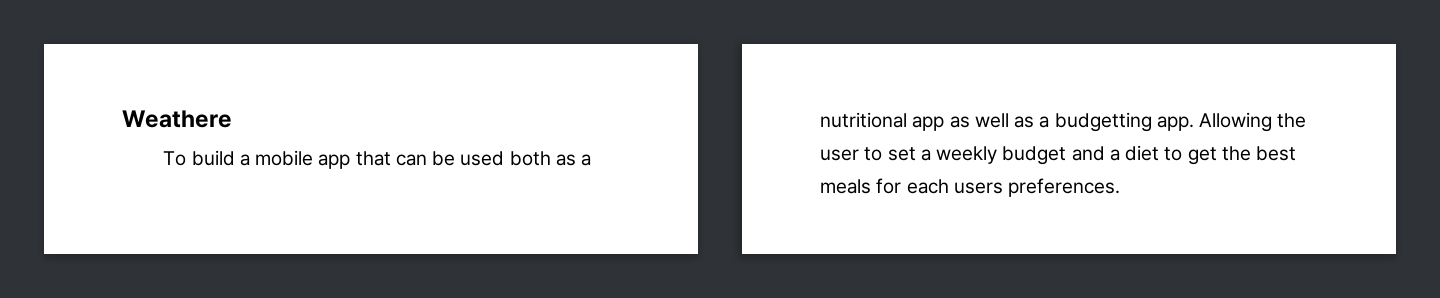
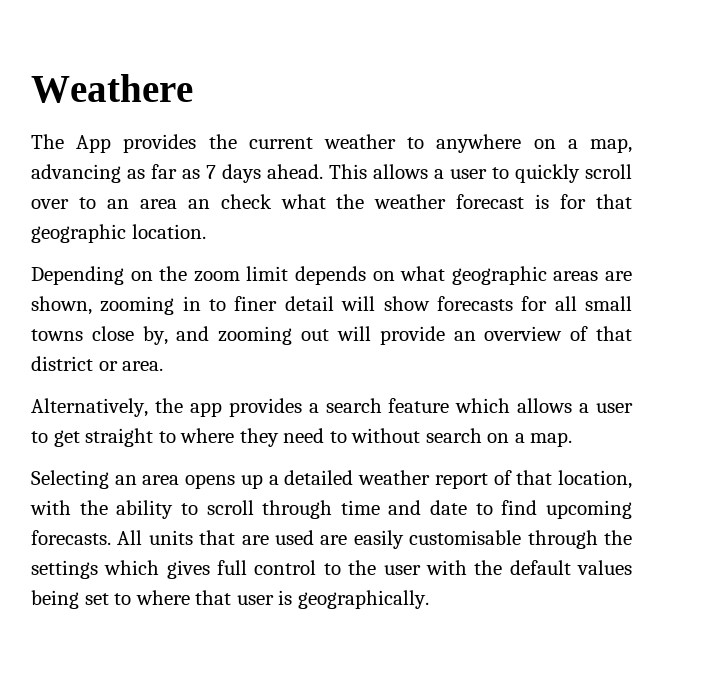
[163,150,592,169] [820,112,1307,132] [820,145,1297,165] [820,178,1121,197] To build a mobile app that can be used both as a nutritional app as well as a budgetting app. Allowing the user to set a weekly budget and a diet to get the best meals for each users preferences. -> [31,134,632,153] [31,164,632,183] [31,194,632,209] [31,224,206,243] [31,266,633,285] [31,296,633,315] [31,326,632,345] [31,356,164,371] [31,398,633,417] [31,428,573,447] [31,470,633,489] [30,500,632,519] [31,530,632,549] [31,560,633,579] [31,590,429,609] The App provides the current weather to anywhere on a map, advancing as far as 7 days ahead. This allows a user to quickly scroll over to an area an check what the weather forecast is for that geographic location. // Depending on the zoom limit depends on what geographic areas are shown, zooming in to finer detail will show forecasts for all small towns close by, and zooming out will provide an overview of that district or area. // Alternatively, the app provides a search feature which allows a user to get straight to where they need to without search on a map. // Selecting an area opens up a detailed weather report of that location, with the ability to scroll through time and date to find upcoming forecasts. All units that are used are easily customisable through the settings which gives full control to the user with the default values being set to where that user is geographically.

